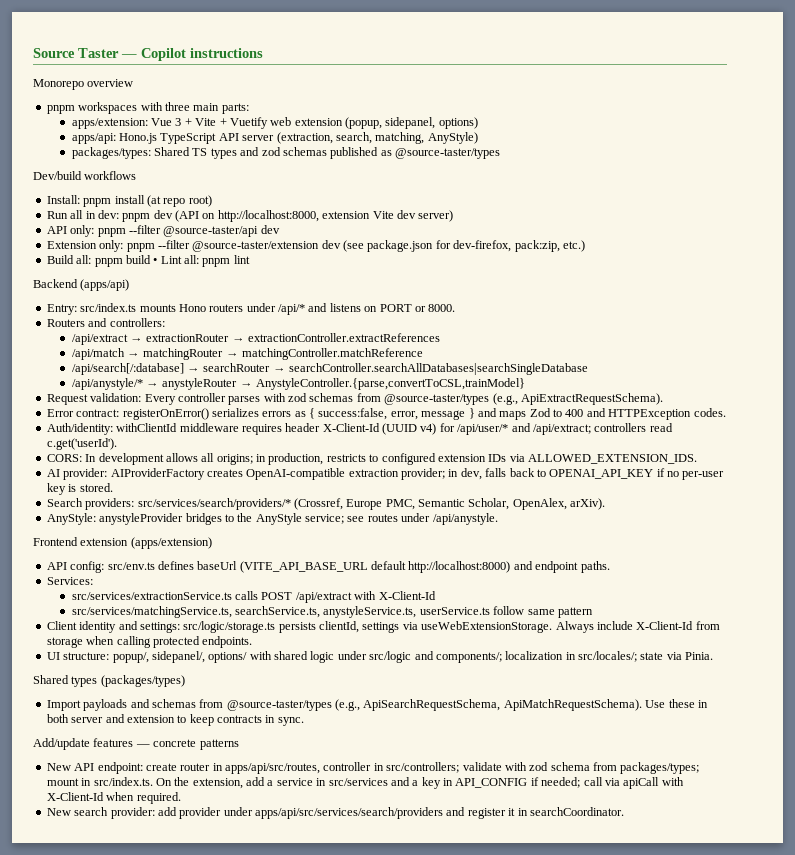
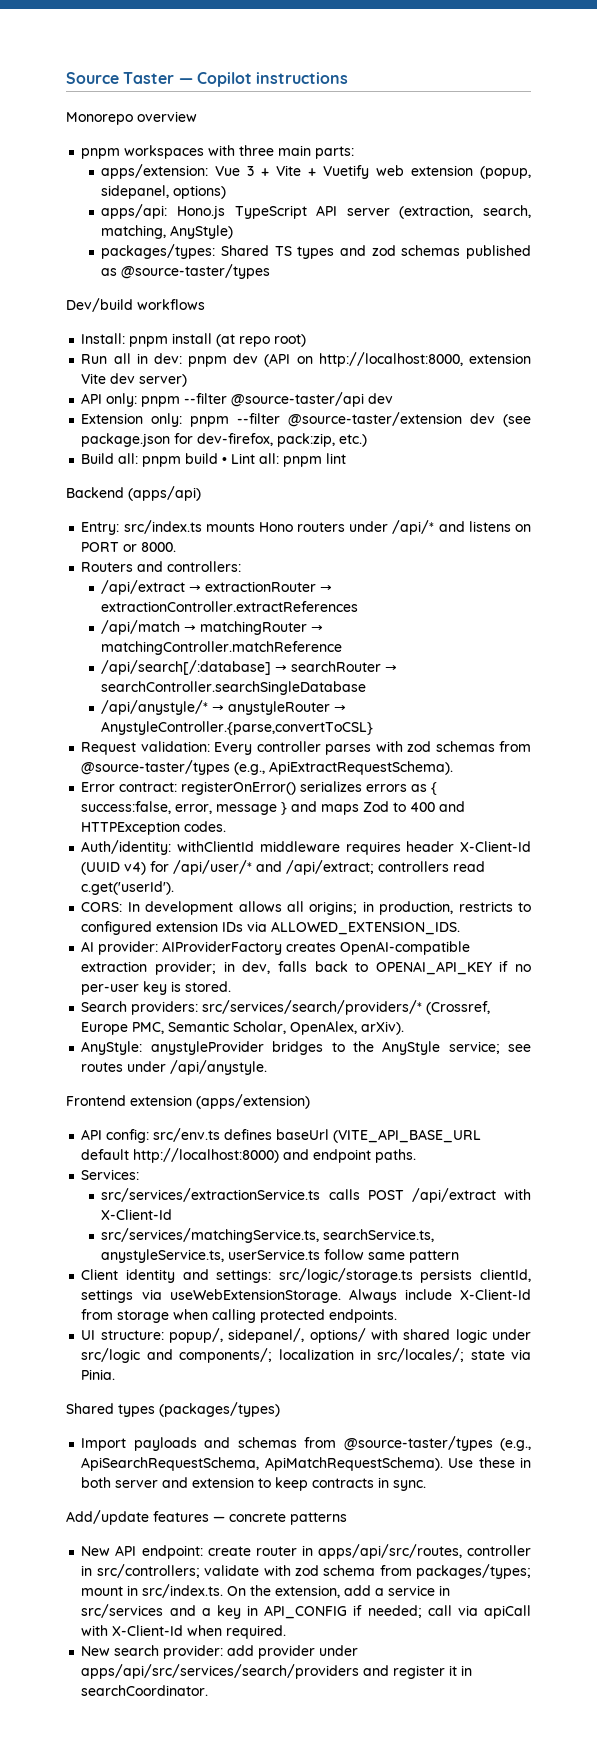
[289,363,589,375] searchController.searchAllDatabases|searchSingleDatabase -> [101,681,367,695] searchController.searchSingleDatabase
[256,378,526,390] AnystyleController.{parse,convertToCSL,trainModel} -> [101,721,374,735] AnystyleController.{parse,convertToCSL}

